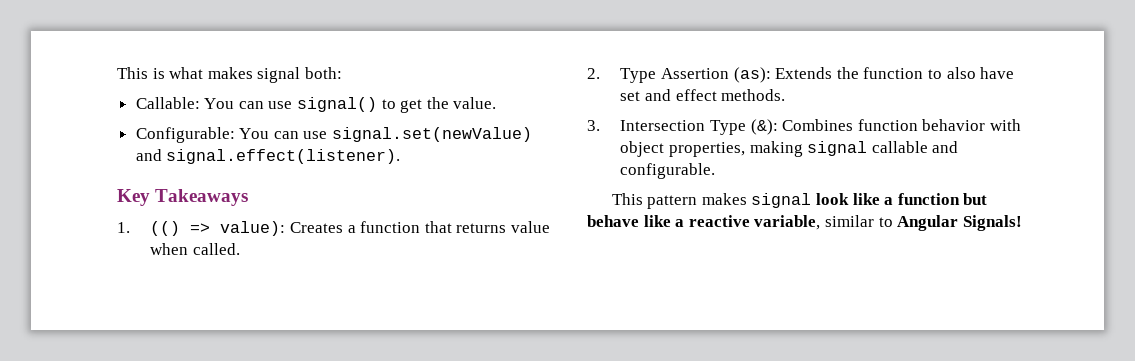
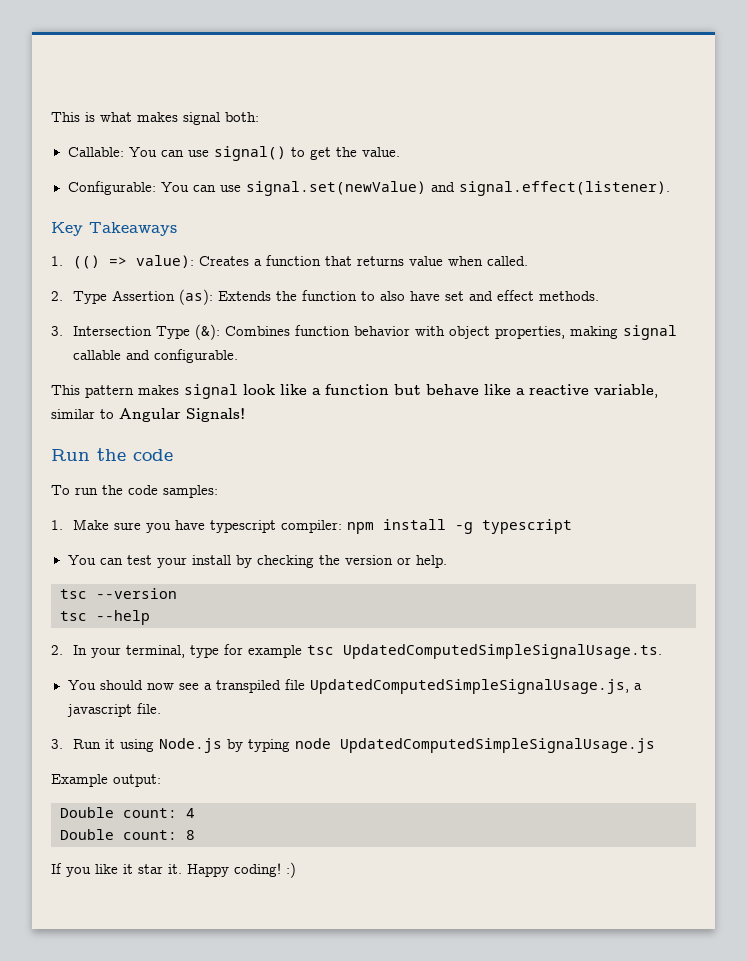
(1022, 223) none -> [51,448,173,461] [51,485,218,498] [51,519,572,534] [67,555,447,568] [60,588,177,599] [60,610,150,625] [51,644,662,659] [67,679,642,694] [66,703,161,717] [51,738,655,753] [51,774,161,787] [60,807,195,818] [60,829,195,840] [51,862,296,878] // Run the code // To run the code samples: // 1. Make sure you have typescript compiler: npm install -g typescript // You can test your install by checking the version or help. // tsc --version // tsc --help // 2. In your terminal, type for example tsc UpdatedComputedSimpleSignalUsage.ts. // You should now see a transpiled file UpdatedComputedSimpleSignalUsage.js, a javascript file. // 3. Run it using Node.js by typing node UpdatedComputedSimpleSignalUsage.js // Example output: // Double count: 4 // Double count: 8 // If you like it star it. Happy coding! :)

